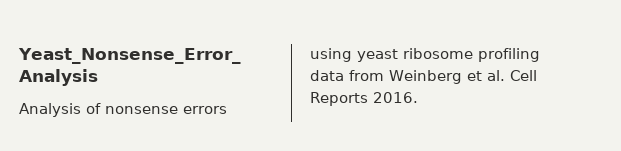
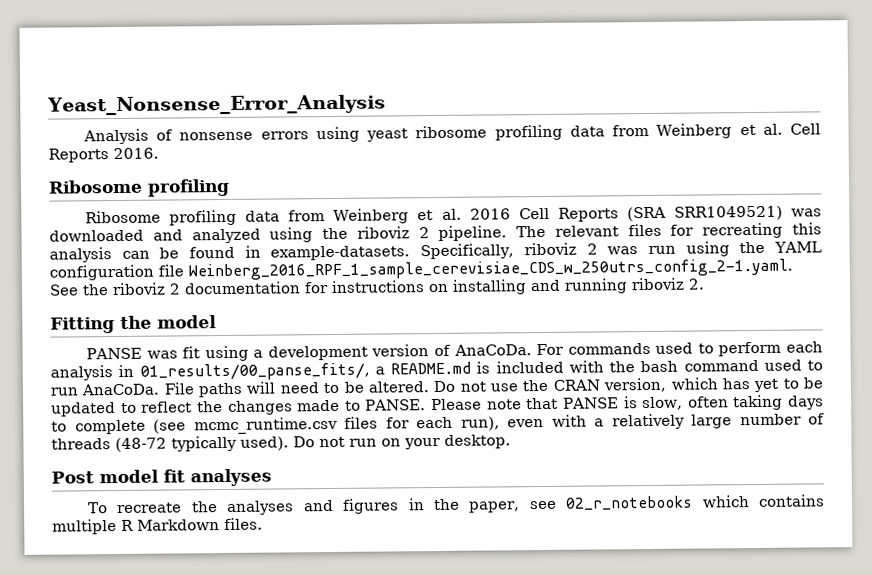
(418, 97) none -> [48,178,230,197] [85,205,823,226] [49,222,822,244] [49,241,823,263] [49,258,793,281] [49,277,705,296] [50,315,217,334] [86,341,824,362] [50,359,823,381] [50,377,823,398] [51,394,824,417] [51,413,825,435] [51,434,511,453] [51,468,272,487] [88,494,826,515] [52,517,263,535] // Ribosome profiling // Ribosome profiling data from Weinberg et al. 2016 Cell Reports (SRA SRR1049521) was downloaded and analyzed using the riboviz 2 pipeline. The relevant files for recreating this analysis can be found in example-datasets. Specifically, riboviz 2 was run using the YAML configuration file Weinberg_2016_RPF_1_sample_cerevisiae_CDS_w_250utrs_config_2-1.yaml. See the riboviz 2 documentation for instructions on installing and running riboviz 2. // Fitting the model // PANSE was fit using a development version of AnaCoDa. For commands used to perform each analysis in 01_results/00_panse_fits/, a README.md is included with the bash command used to run AnaCoDa. File paths will need to be altered. Do not use the CRAN version, which has yet to be updated to reflect the changes made to PANSE. Please note that PANSE is slow, often taking days to complete (see mcmc_runtime.csv files for each run), even with a relatively large number of threads (48-72 typically used). Do not run on your desktop. // Post model fit analyses // To recreate the analyses and figures in the paper, see 02_r_notebooks which contains multiple R Markdown files.

